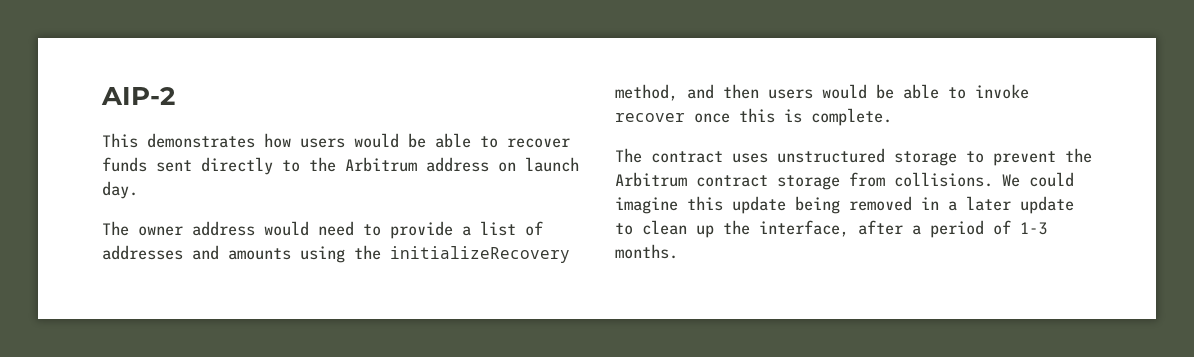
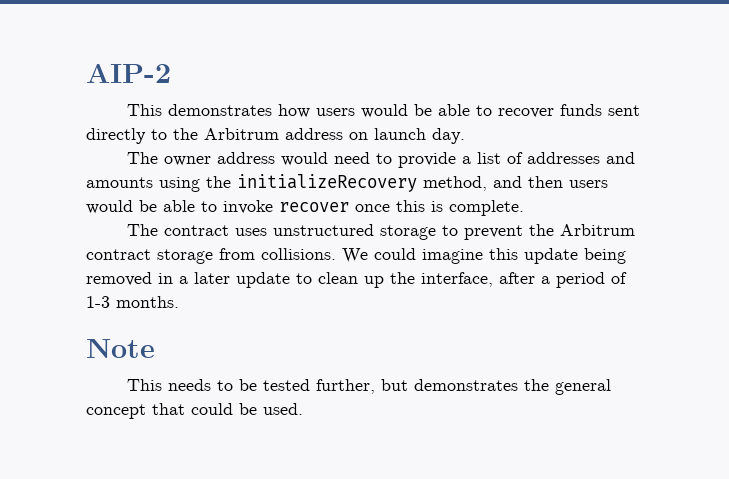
(678, 251) none -> [86,339,155,358] [126,379,611,395] [86,403,303,419] // Note // This needs to be tested further, but demonstrates the general concept that could be used.

